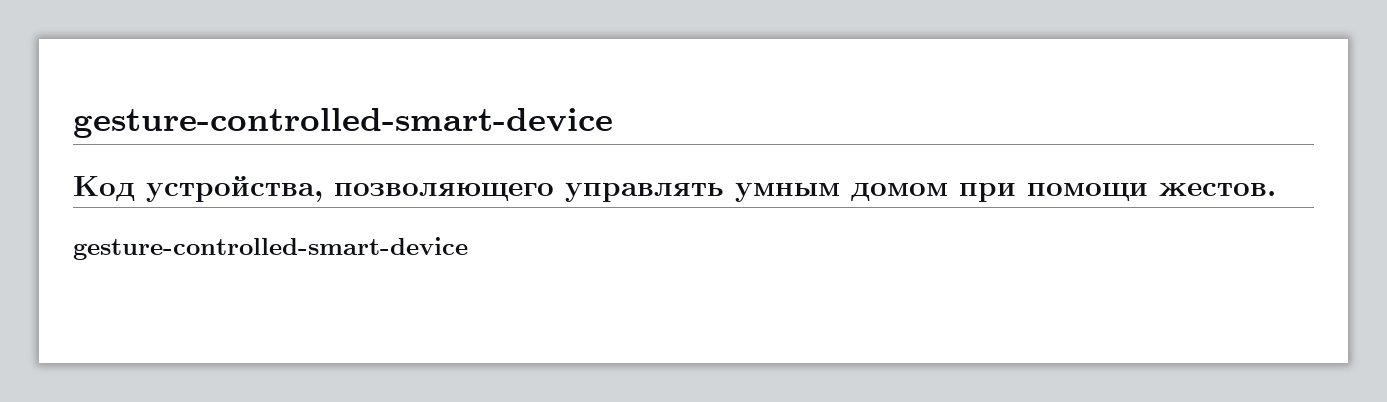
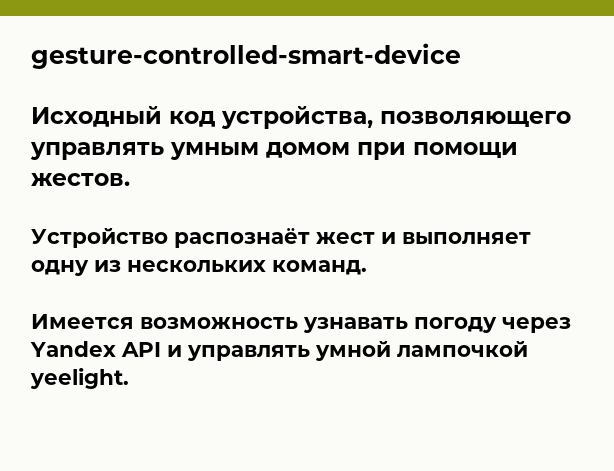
[73,176,135,201] Код -> [31,106,215,127] Исходный код
[73,237,468,260] gesture-controlled-smart-device -> [31,228,531,248] [31,260,367,276] [31,314,571,333] [30,341,528,361] [30,368,129,389] Устройство распознаёт жест и выполняет одну из нескольких команд. // Имеется возможность узнавать погоду через Yandex API и управлять умной лампочкой yeelight.

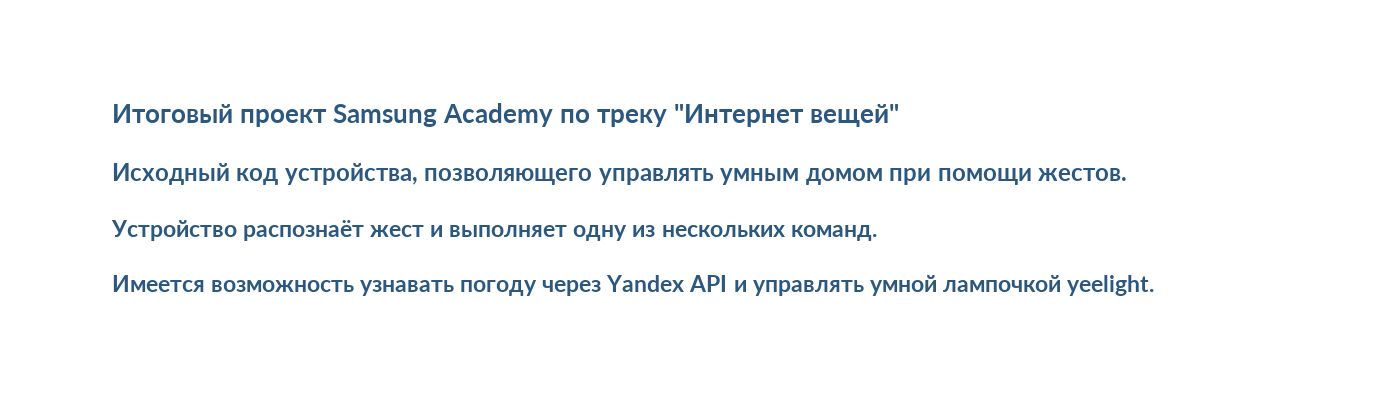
[31,43,461,69] gesture-controlled-smart-device -> [112,103,900,127] Итоговый проект Samsung Academy по треку "Интернет вещей"

